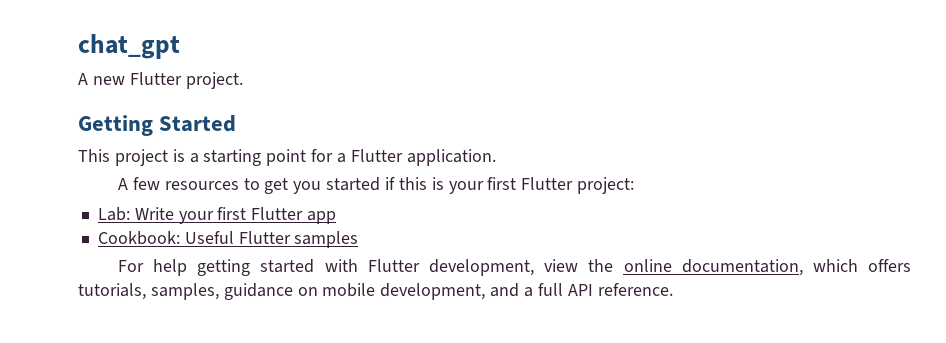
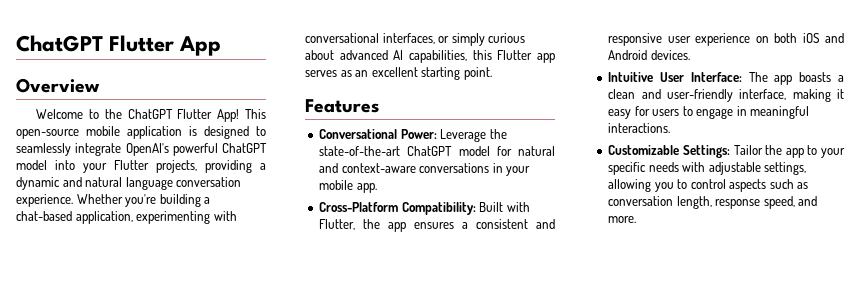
[78,34,180,59] [78,72,243,89] [78,115,237,136] [78,149,496,166] [117,177,635,194] [97,207,337,224] [97,231,359,248] [117,259,912,276] [78,283,673,300] chat_gpt // A new Flutter project. // Getting Started // This project is a starting point for a Flutter application. // A few resources to get you started if this is your first Flutter project: // Lab: Write your first Flutter app // Cookbook: Useful Flutter samples // For help getting started with Flutter development, view the online documentation, which offers tutorials, samples, guidance on mobile development, and a full API reference. -> [16,35,222,56] [16,78,100,93] [36,109,266,122] [16,126,266,139] [16,143,267,156] [16,160,266,173] [16,177,242,190] [16,194,211,207] [16,211,237,224] [305,33,526,46] [305,50,555,63] [305,67,492,80] [305,99,379,113] [319,129,507,142] [319,146,555,156] [319,163,531,176] [319,180,377,193] [319,202,530,215] [319,219,555,232] [608,33,844,46] [608,50,690,60] [608,72,844,85] [608,89,844,102] [608,106,810,119] [608,123,671,133] [608,145,845,158] [608,162,807,175] [608,179,809,192] [608,196,818,209] [608,216,637,223] ChatGPT Flutter App // Overview // Welcome to the ChatGPT Flutter App! This open-source mobile application is designed to seamlessly integrate OpenAI's powerful ChatGPT model into your Flutter projects, providing a dynamic and natural language conversation experience. Whether you're building a chat-based application, experimenting with conversational interfaces, or simply curious about advanced AI capabilities, this Flutter app serves as an excellent starting point. // Features // Conversational Power: Leverage the state-of-the-art ChatGPT model for natural and context-aware conversations in your mobile app. // Cross-Platform Compatibility: Built with Flutter, the app ensures a consistent and responsive user experience on both iOS and Android devices. // Intuitive User Interface: The app boasts a clean and user-friendly interface, making it easy for users to engage in meaningful interactions. // Customizable Settings: Tailor the app to your specific needs with adjustable settings, allowing you to control aspects such as conversation length, response speed, and more.

